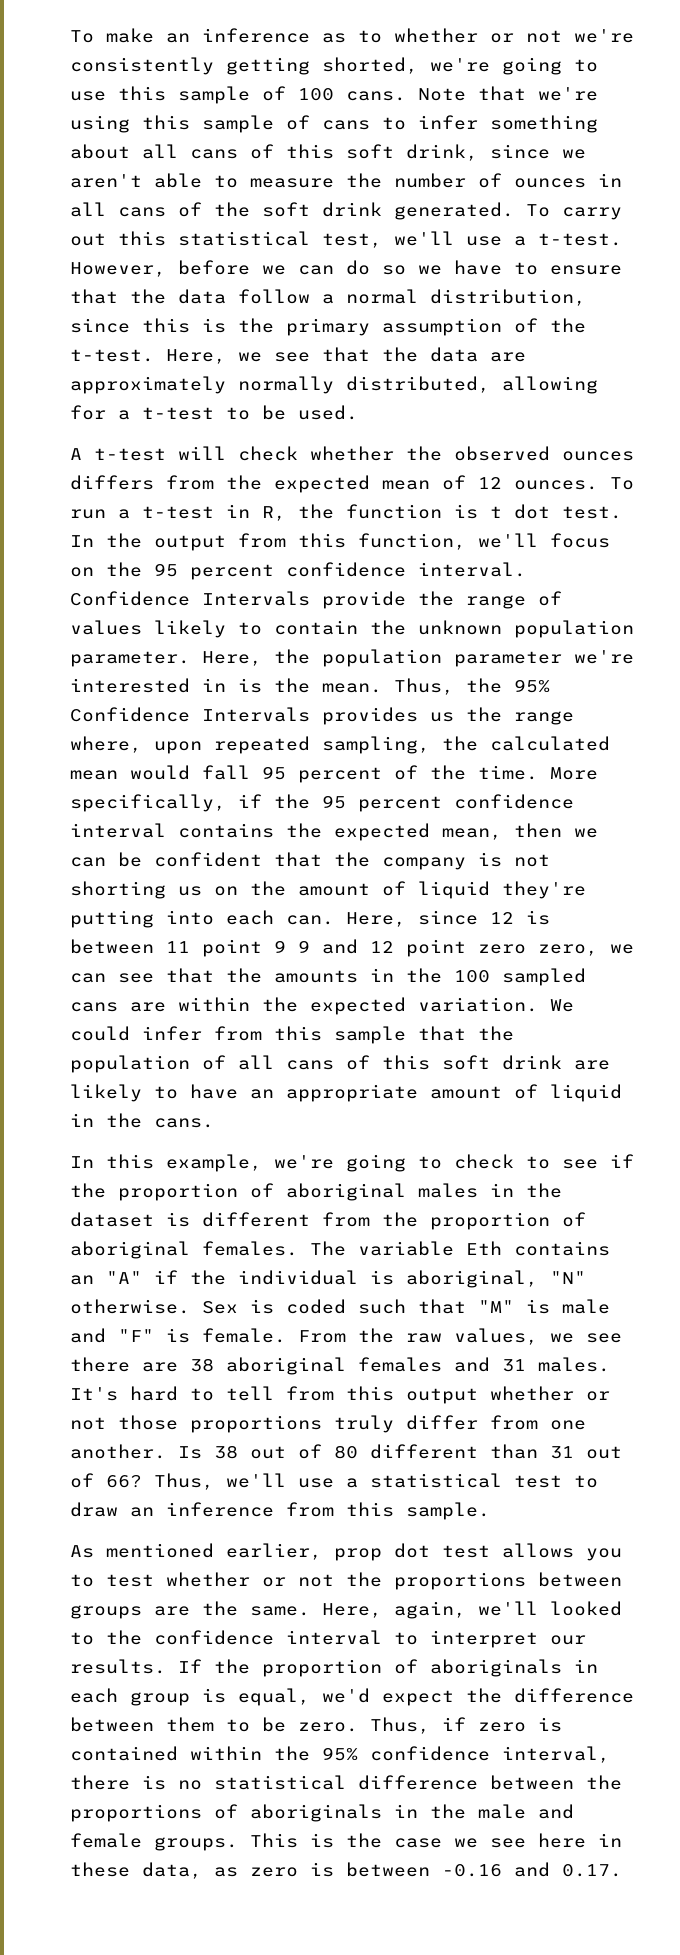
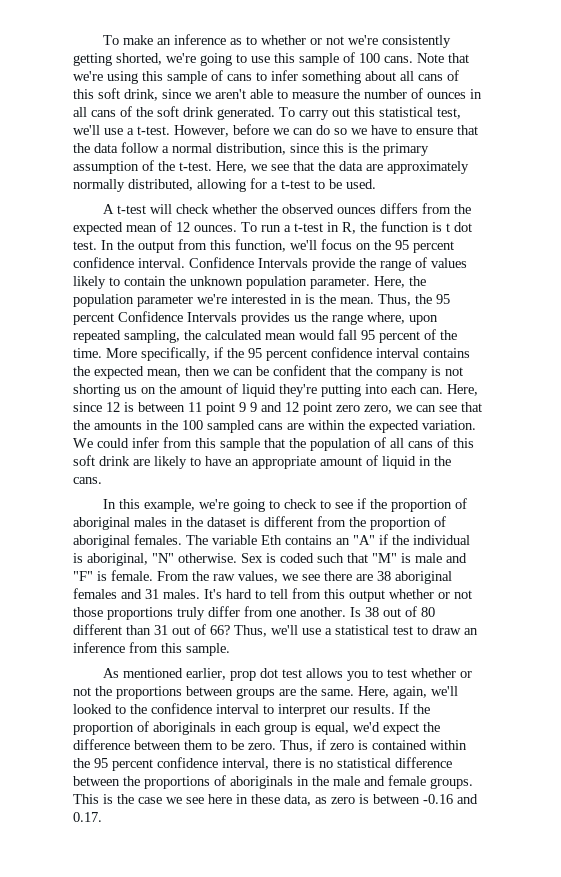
[514,679,550,693] 95% -> [436,294,450,304] [73,313,114,325] 95 percent
[322,1747,358,1761] 95% -> [94,758,153,771] 95 percent

